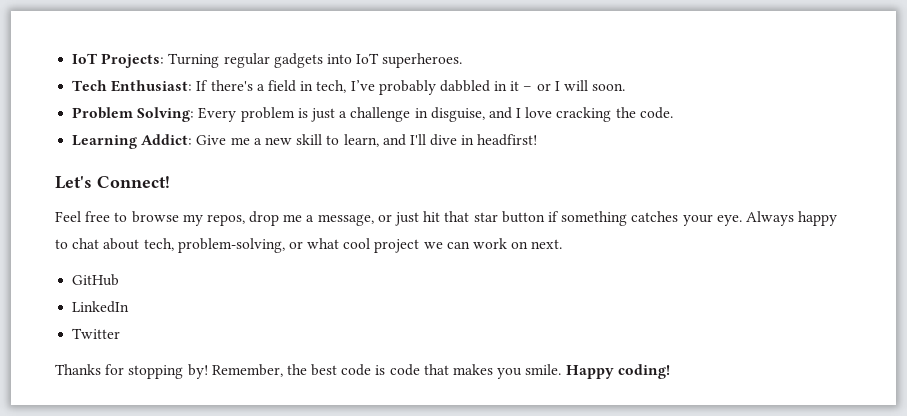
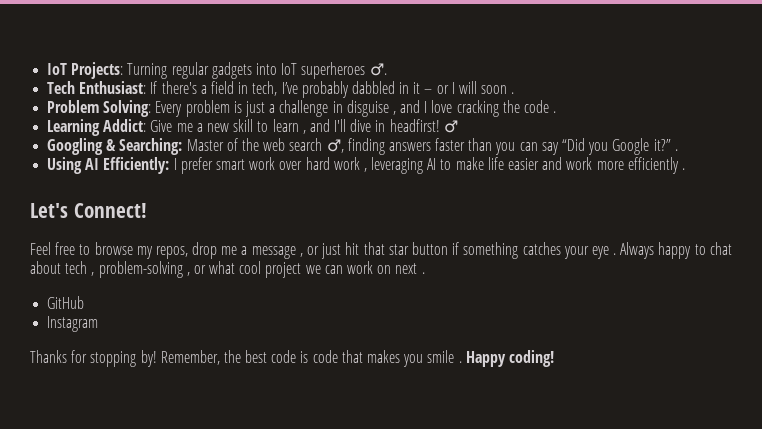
[382,53,463,68] superheroes. -> [301,62,387,79] superheroes ♂.
[592,83,626,91] soon. -> [481,85,515,94] soon .
[430,107,485,122] disguise, -> [346,100,396,117] disguise ,
[639,107,673,119] code. -> [524,100,557,113] code .
[343,134,379,147] learn, -> [272,119,306,134] learn ,
(538, 140) none -> [443,120,458,133] [47,138,678,155] [47,157,685,174] ♂ // Googling & Searching: Master of the web search ♂, finding answers faster than you can say “Did you Google it?” . // Using AI Efficiently: I prefer smart work over hard work , leveraging AI to make life easier and work more efficiently .
[317,214,374,226] message, -> [251,246,303,259] message ,
[716,215,742,226] eye. -> [591,246,617,259] eye .
[143,238,285,253] tech, problem-solving, -> [65,261,190,278] tech , problem-solving ,
[531,239,563,249] next. -> [395,263,425,274] next .
[72,301,130,313] [72,328,121,339] LinkedIn // Twitter -> [47,316,99,332] Instagram
[525,364,562,375] smile. -> [427,350,462,363] smile .

